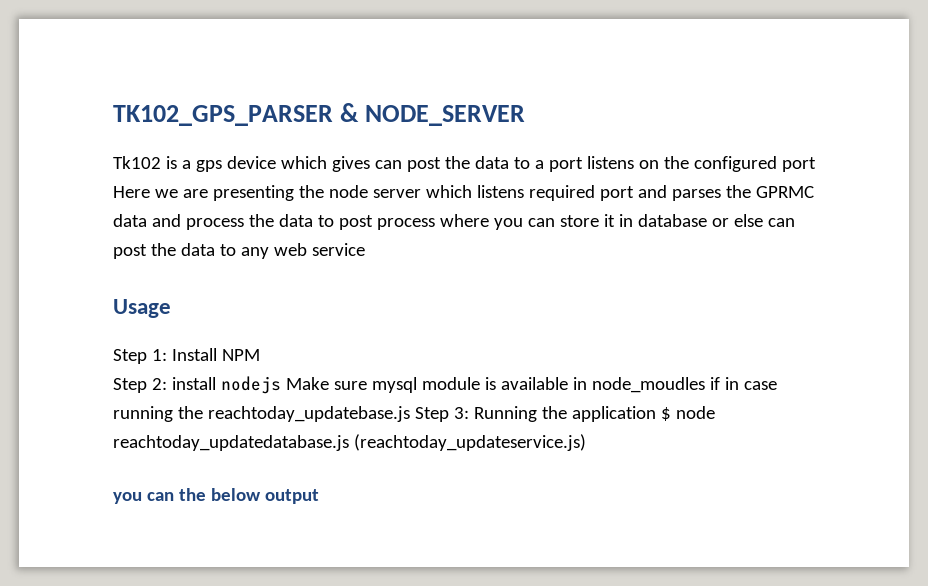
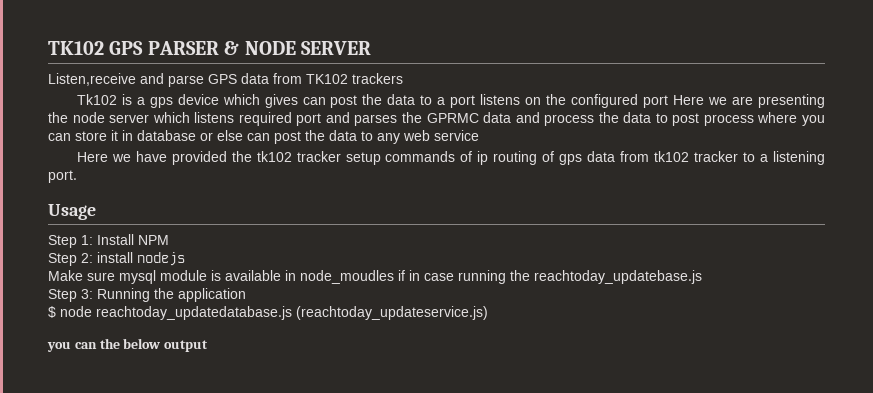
[113,103,526,126] TK102_GPS_PARSER & NODE_SERVER -> [48,41,371,55] [48,73,403,87] TK102 GPS PARSER & NODE SERVER // Listen,receive and parse GPS data from TK102 trackers
(365, 249) none -> [76,151,826,165] [48,170,77,183] // Here we have provided the tk102 tracker setup commands of ip routing of gps data from tk102 tracker to a listening port.
(281, 385) none -> (185, 259) //
(410, 414) none -> (702, 277) //
(656, 414) none -> (246, 295) //

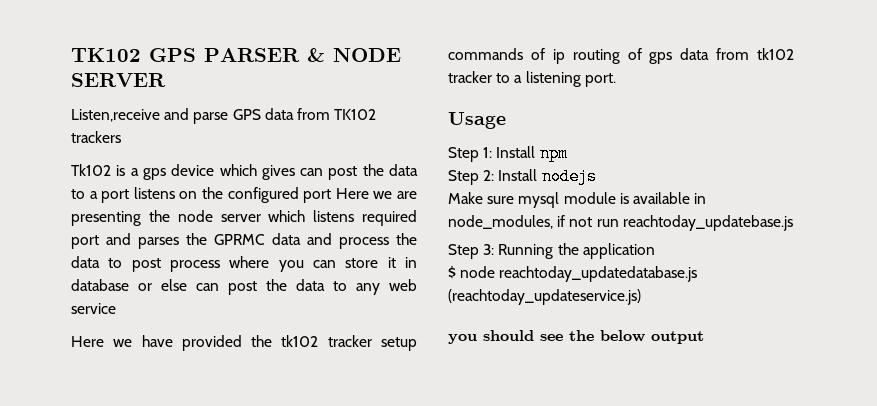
[138,235,169,245] NPM -> [539,145,568,162] npm
[97,252,133,263] install -> [498,169,538,181] Install
[300,270,530,284] node_moudles if in case running the -> [448,215,619,229] node_modules, if not run
[74,342,97,349] can -> [483,330,563,341] should see

